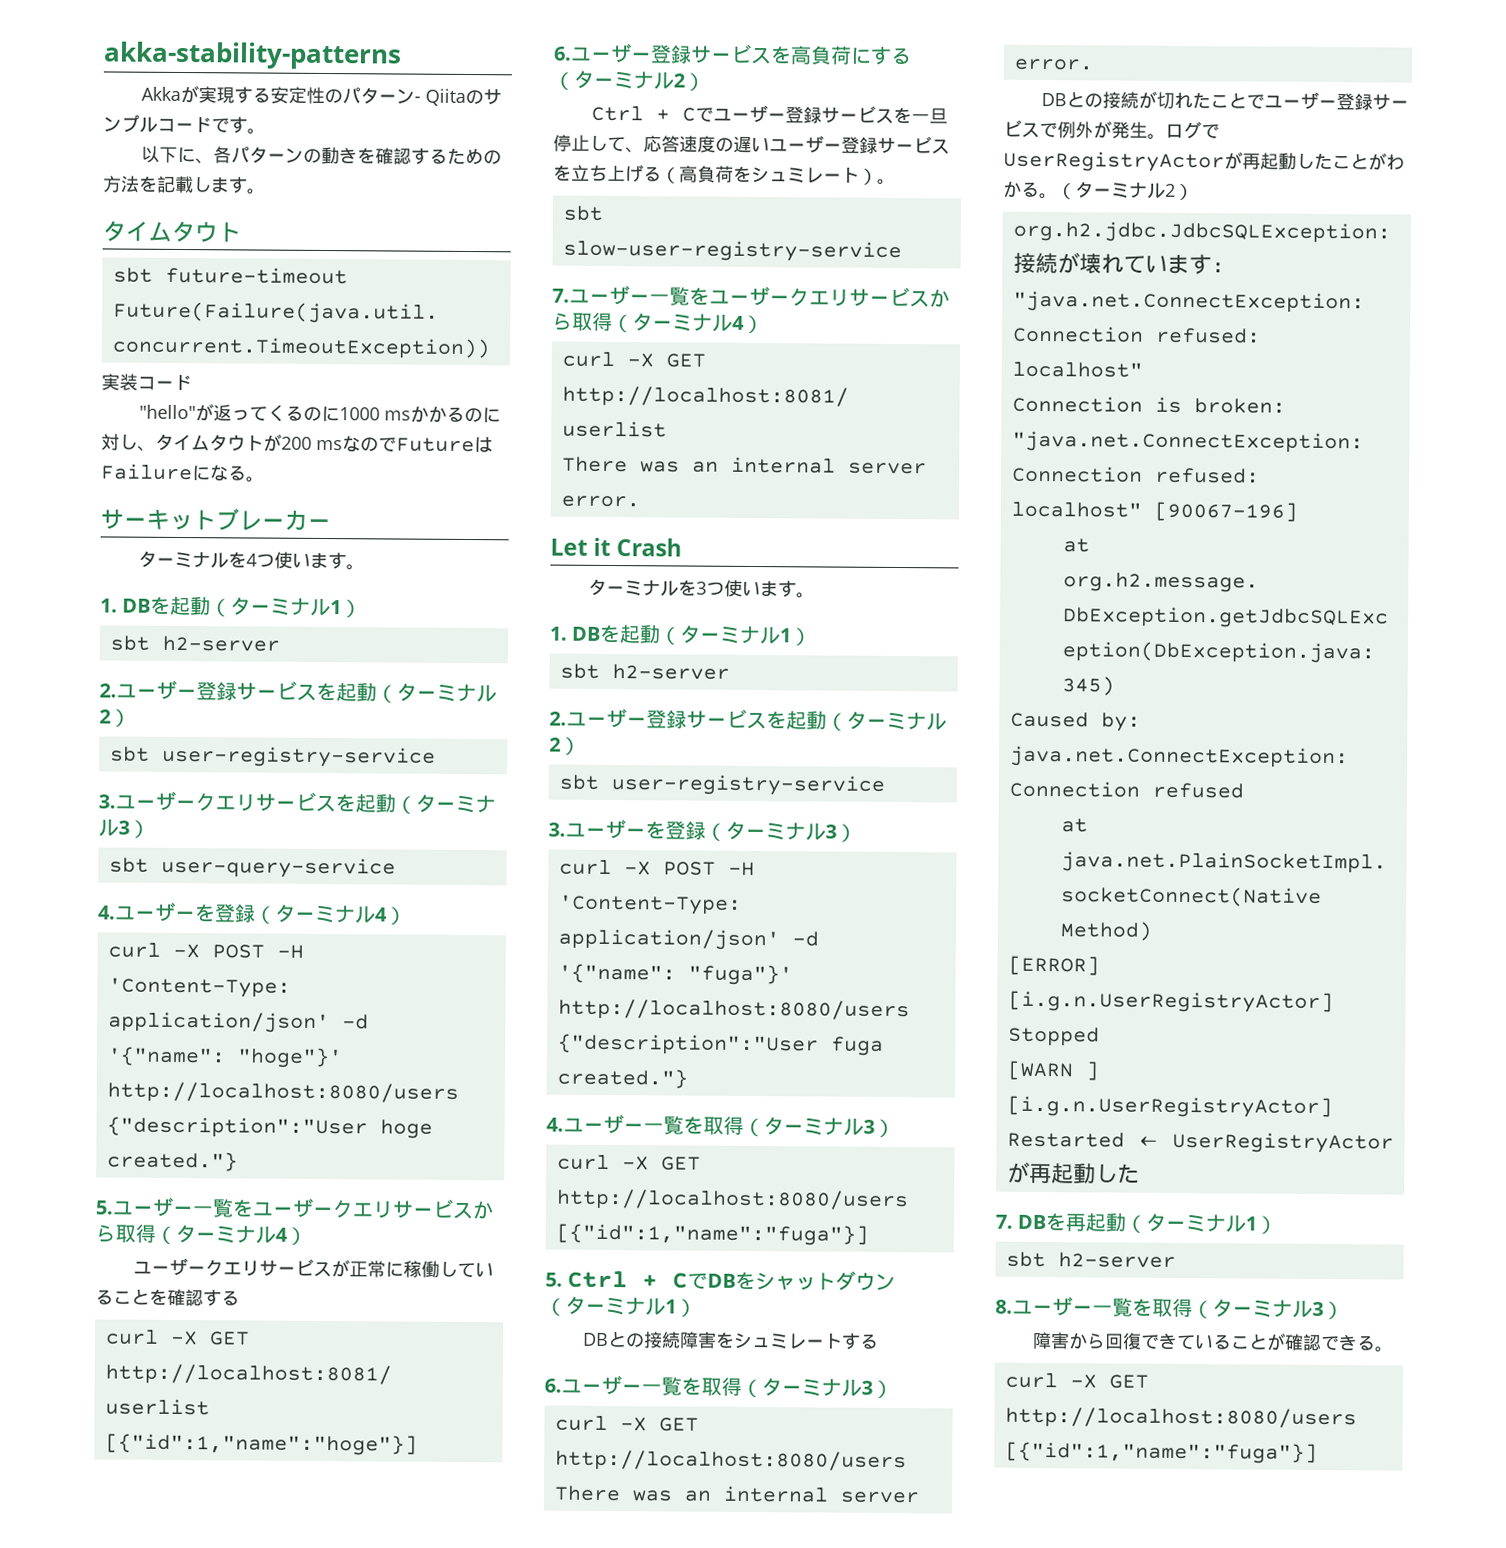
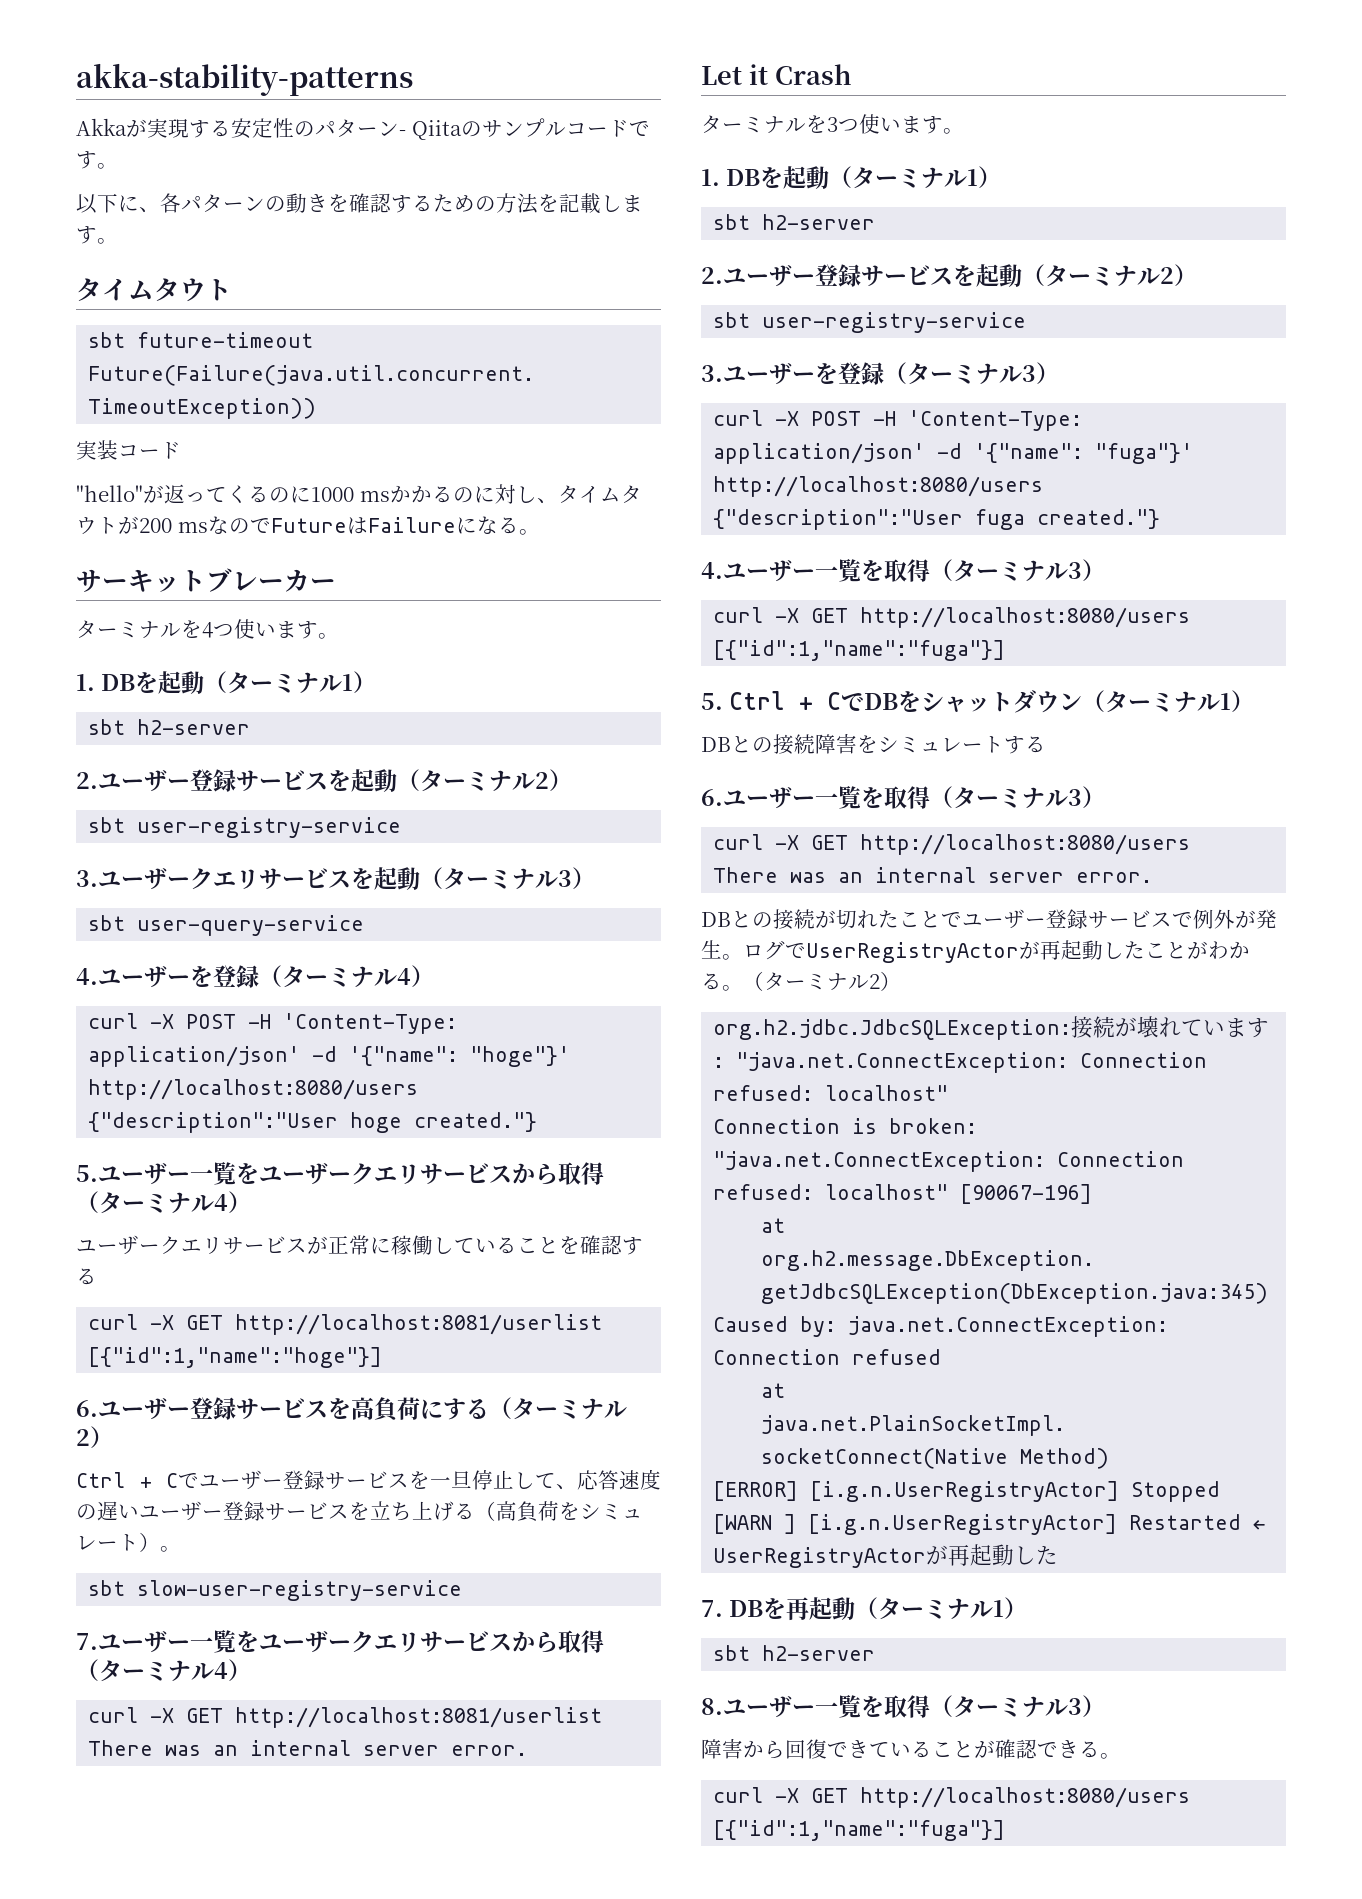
[769,167,806,184] ュミ -> [601,1503,643,1520] ミュ
[750,1333,789,1350] ュミ -> [899,736,941,753] ミュ

